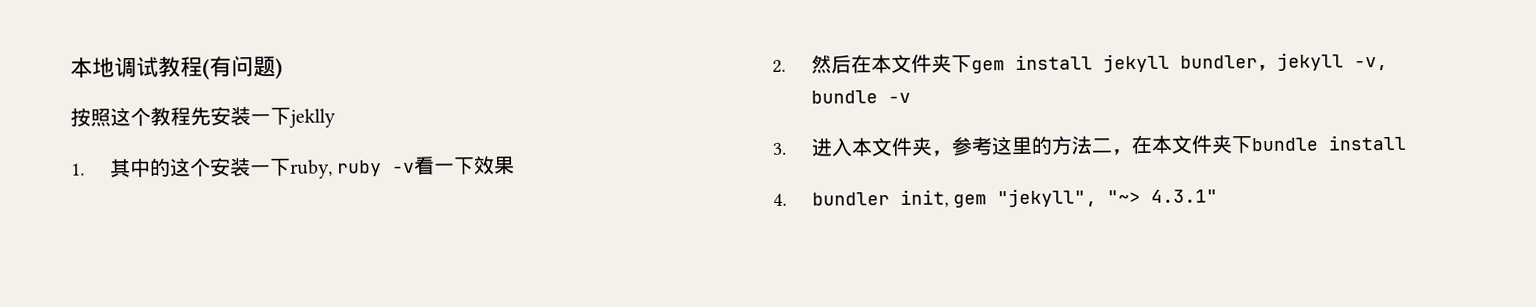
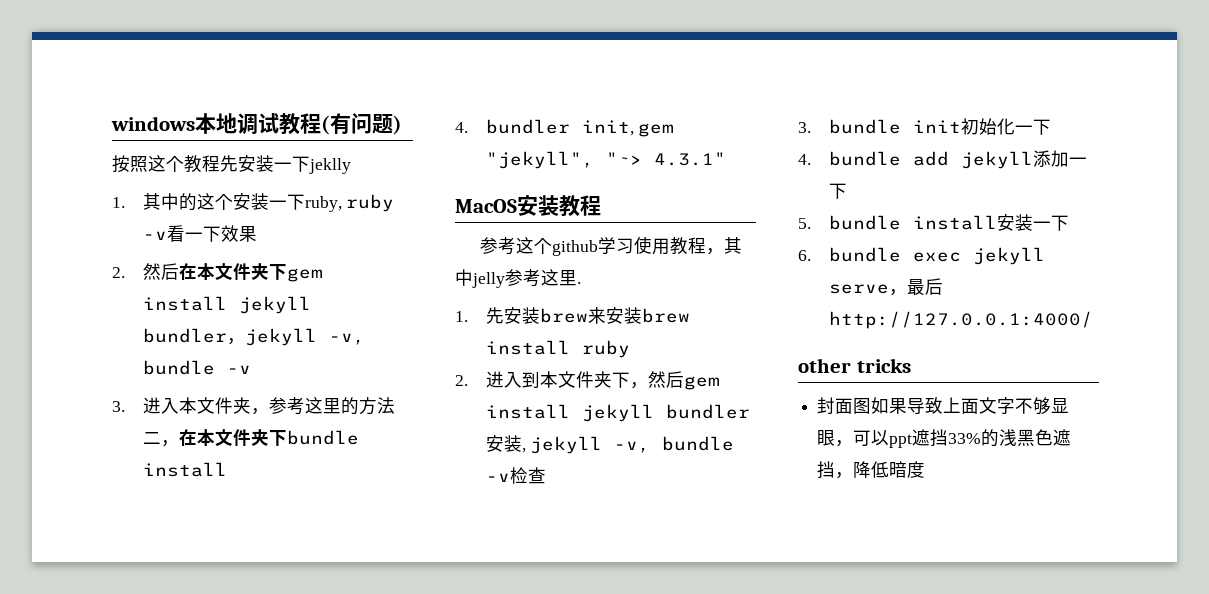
(70, 67) none -> [111,116,195,131] windows
(1219, 196) none -> [455,195,601,217] [479,236,742,256] [455,269,581,288] [455,307,690,324] [485,340,630,358] [455,371,720,390] [485,404,750,422] [485,435,735,454] [485,467,546,484] [798,118,1051,135] [798,150,1087,169] [828,183,847,199] [798,214,1069,231] [798,247,1045,265] [828,278,943,296] [828,311,1093,329] [798,358,911,373] [817,397,1070,415] [817,429,1072,448] [817,461,926,479] // MacOS安装教程 // 参考这个github学习使用教程，其中jelly参考这里. // 1.先安装brew来安装brew install ruby // 2.进入到本文件夹下，然后gem install jekyll bundler安装, jekyll -v, bundle -v检查 // 3. bundle init初始化一下 // 4. bundle add jekyll添加一下 // 5. bundle install安装一下 // 6. bundle exec jekyll serve，最后http://127.0.0.1:4000/ // other tricks // 封面图如果导致上面文字不够显眼，可以ppt遮挡33%的浅黑色遮挡，降低暗度

